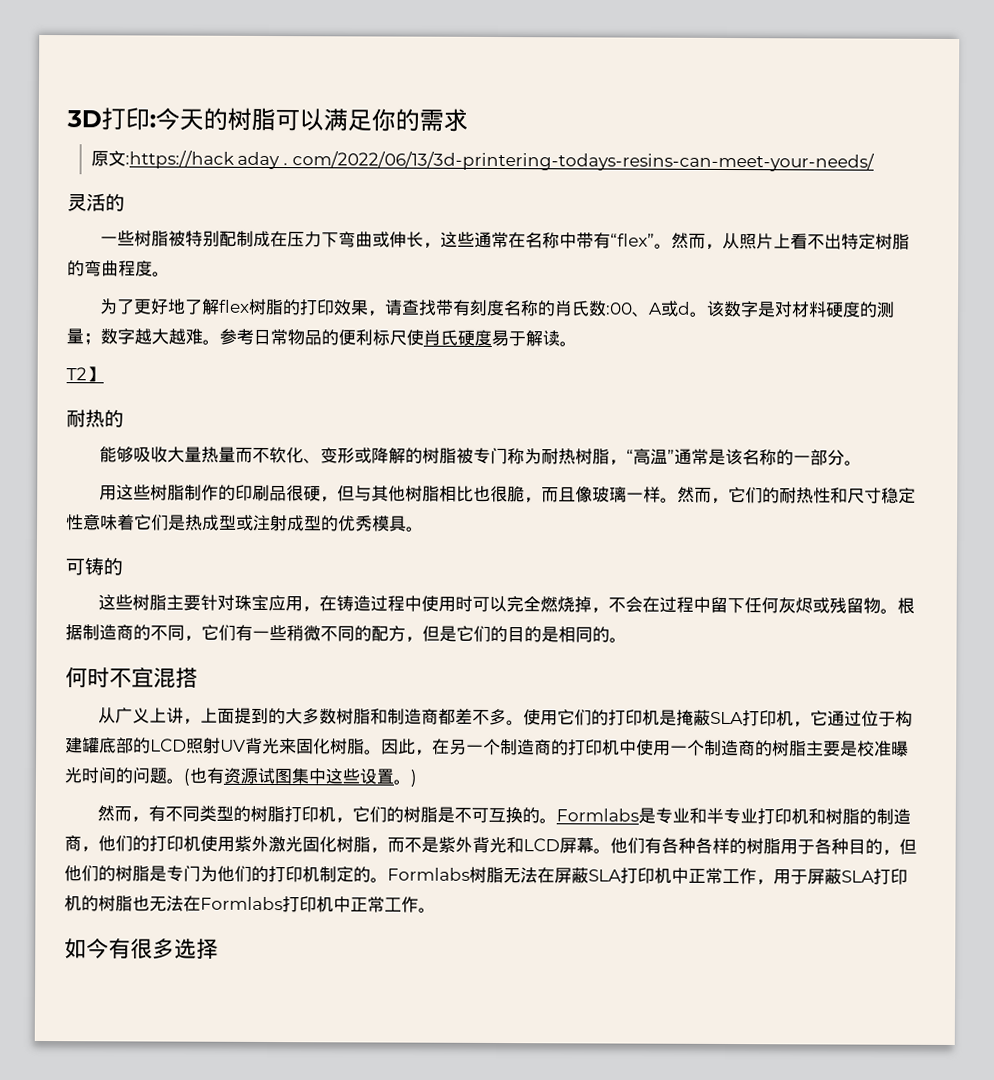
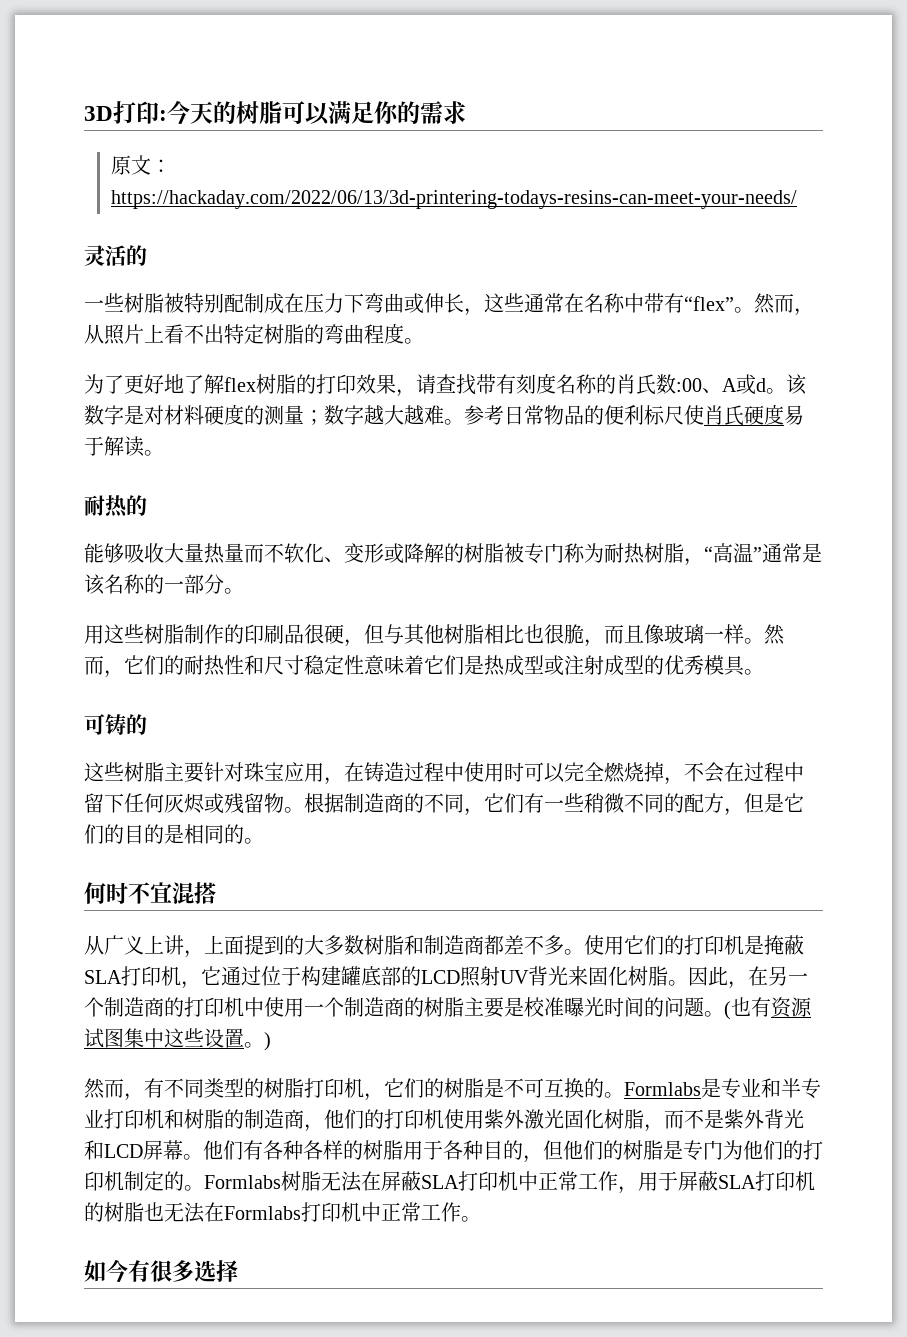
[124,150,875,172] :https://hack aday . com/2022/06/13/3d-printering-todays-resins-can-meet-your-needs/ -> [150,159,171,173] [110,190,797,209] ：https://hackaday.com/2022/06/13/3d-printering-todays-resins-can-meet-your-needs/
[66,366,104,383] // T2】 -> (164, 453) none

